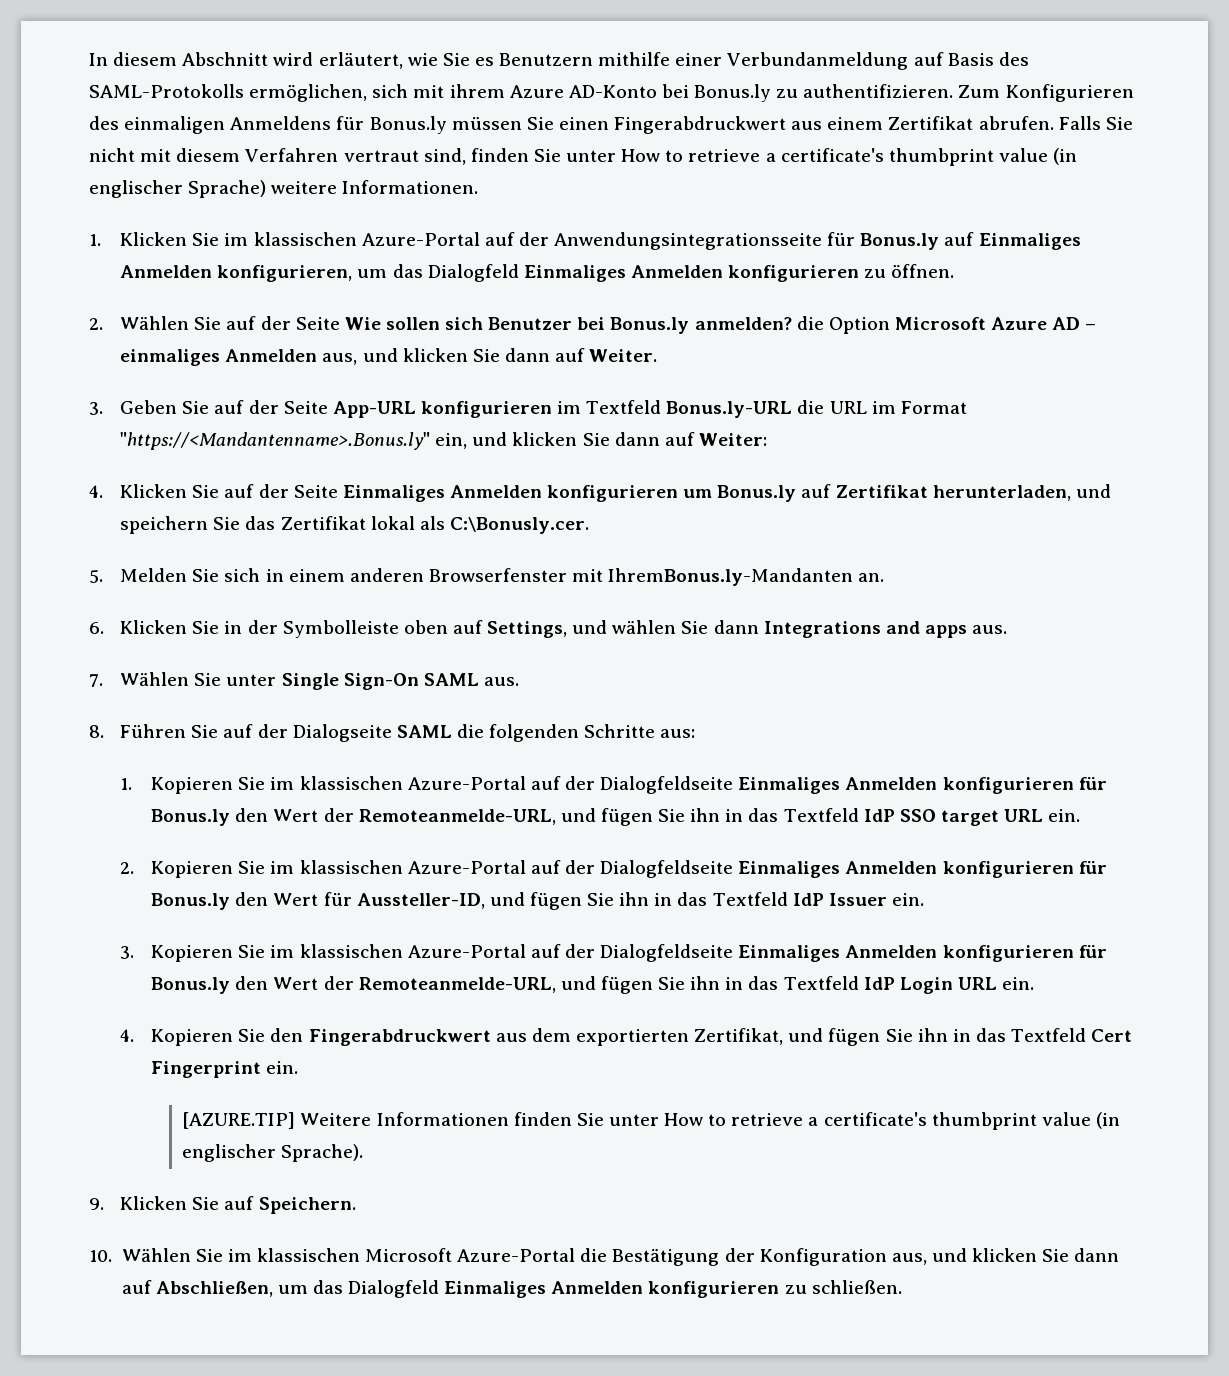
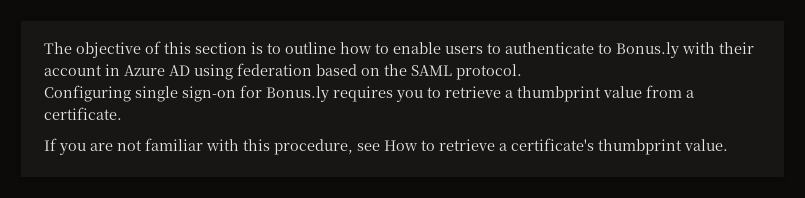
[89,52,1029,70] [89,84,1134,102] [89,116,1133,134] [89,148,1078,166] [89,180,479,198] [89,232,1081,250] [120,264,955,282] [89,316,1097,334] [120,348,658,366] [89,400,967,418] [120,432,767,450] [89,484,1111,502] [120,516,589,534] [89,568,885,586] [89,620,1008,638] [89,672,519,690] [89,724,696,742] [120,776,1107,794] [151,808,1081,826] [120,860,1107,878] [151,892,924,910] [120,944,1107,962] [151,976,1035,994] [120,1028,1133,1046] [151,1061,299,1078] [182,1112,1120,1130] [182,1144,364,1162] [89,1196,356,1214] [89,1248,1120,1266] [121,1280,902,1298] In diesem Abschnitt wird erläutert, wie Sie es Benutzern mithilfe einer Verbundanmeldung auf Basis des SAML-Protokolls ermöglichen, sich mit ihrem Azure AD-Konto bei Bonus.ly zu authentifizieren. Zum Konfigurieren des einmaligen Anmeldens für Bonus.ly müssen Sie einen Fingerabdruckwert aus einem Zertifikat abrufen. Falls Sie nicht mit diesem Verfahren vertraut sind, finden Sie unter How to retrieve a certificate's thumbprint value (in englischer Sprache) weitere Informationen. // 1. Klicken Sie im klassischen Azure-Portal auf der Anwendungsintegrationsseite für Bonus.ly auf Einmaliges Anmelden konfigurieren, um das Dialogfeld Einmaliges Anmelden konfigurieren zu öffnen. // 2. Wählen Sie auf der Seite Wie sollen sich Benutzer bei Bonus.ly anmelden? die Option Microsoft Azure AD – einmaliges Anmelden aus, und klicken Sie dann auf Weiter. // 3. Geben Sie auf der Seite App-URL konfigurieren im Textfeld Bonus.ly-URL die URL im Format "https://<Mandantenname>.Bonus.ly" ein, und klicken Sie dann auf Weiter: // 4. Klicken Sie auf der Seite Einmaliges Anmelden konfigurieren um Bonus.ly auf Zertifikat herunterladen, und speichern Sie das Zertifikat lokal als C:\Bonusly.cer. // 5. Melden Sie sich in einem anderen Browserfenster mit IhremBonus.ly-Mandanten an. // 6. Klicken Sie in der Symbolleiste oben auf Settings, und wählen Sie dann Integrations and apps aus. // 7. Wählen Sie unter Single Sign-On SAML aus. // 8. Führen Sie auf der Dialogseite SAML die folgenden Schritte aus: // 1. Kopieren Sie im klassischen Azure-Portal auf der Dialogfeldseite Einmaliges Anmelden konfigurieren für Bonus.ly den Wert der Remoteanmelde-URL, und fügen Sie ihn in das Textfeld IdP SSO target URL ein. // 2. Kopieren Sie im klassischen Azure-Portal auf der Dialogfeldseite Einmaliges Anmelden konfigurieren für Bonus.ly den Wert für Aussteller-ID, und fügen Sie ihn in das Textfeld IdP Issuer ein. // 3. Kopieren Sie im klassischen Azure-Portal auf der Dialogfeldseite Einmaliges Anmelden konfigurieren für Bonus.ly den Wert der Remoteanmelde-URL, und fügen Sie ihn in das Textfeld IdP Login URL ein. // 4. Kopieren Sie den Fingerabdruckwert aus dem exportierten Zertifikat, und fügen Sie ihn in das Textfeld Cert Fingerprint ein. // [AZURE.TIP] Weitere Informationen finden Sie unter How to retrieve a certificate's thumbprint value (in englischer Sprache). // 9. Klicken Sie auf Speichern. // 10. Wählen Sie im klassischen Microsoft Azure-Portal die Bestätigung der Konfiguration aus, und klicken Sie dann auf Abschließen, um das Dialogfeld Einmaliges Anmelden konfigurieren zu schließen. -> [44,41,754,58] [44,63,522,80] [44,85,694,102] [44,107,122,120] [44,138,728,155] The objective of this section is to outline how to enable users to authenticate to Bonus.ly with their account in Azure AD using federation based on the SAML protocol. // Configuring single sign-on for Bonus.ly requires you to retrieve a thumbprint value from a certificate. // If you are not familiar with this procedure, see How to retrieve a certificate's thumbprint value.

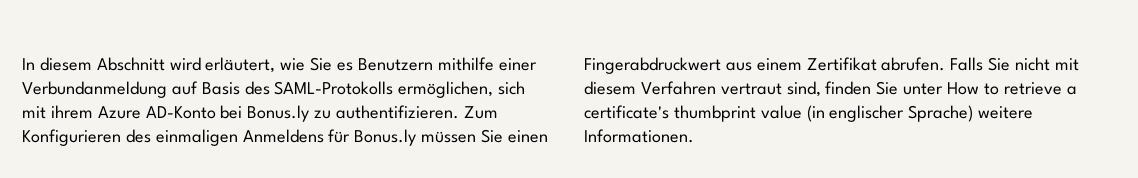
[44,41,754,58] [44,63,522,80] [44,85,694,102] [44,107,122,120] [44,138,380,155] The objective of this section is to outline how to enable users to authenticate to Bonus.ly with their account in Azure AD using federation based on the SAML protocol. // Configuring single sign-on for Bonus.ly requires you to retrieve a thumbprint value from a certificate. // If you are not familiar with this procedure, see -> [22,57,537,73] [22,81,526,98] [22,105,498,122] [22,129,548,146] [584,57,1079,74] [584,81,944,97] In diesem Abschnitt wird erläutert, wie Sie es Benutzern mithilfe einer Verbundanmeldung auf Basis des SAML-Protokolls ermöglichen, sich mit ihrem Azure AD-Konto bei Bonus.ly zu authentifizieren. Zum Konfigurieren des einmaligen Anmeldens für Bonus.ly müssen Sie einen Fingerabdruckwert aus einem Zertifikat abrufen. Falls Sie nicht mit diesem Verfahren vertraut sind, finden Sie unter
[684,139,728,151] value. -> [760,105,1034,122] [584,129,694,143] value (in englischer Sprache) weitere Informationen.

